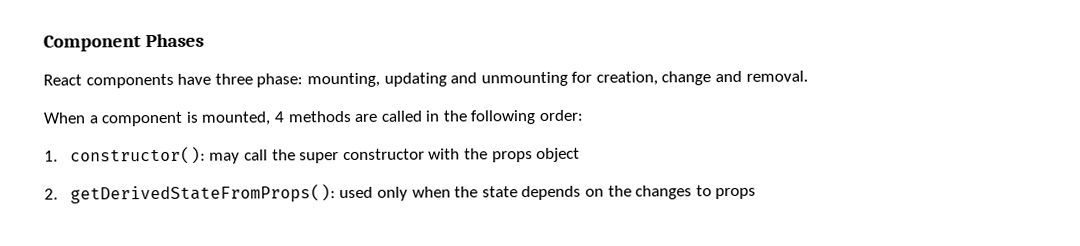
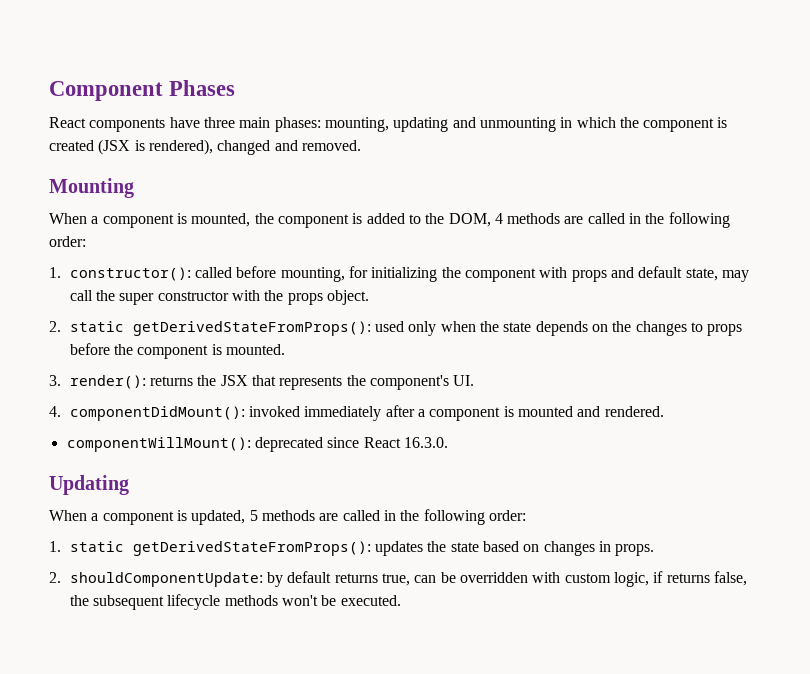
[256,73,304,88] phase: -> [239,117,321,132] main phases:
[571,70,808,86] for creation, change and removal. -> [560,117,728,132] [49,139,361,155] [49,178,134,198] in which the component is created (JSX is rendered), changed and removed. // Mounting
(272, 118) none -> [254,213,491,228] the component is added to the DOM,
(206, 155) none -> [195,266,718,282] called before mounting, for initializing the component with props and default state,
[536,147,581,163] [44,188,58,200] object // 2. -> [327,290,370,305] [49,321,124,332] object. // 2. static
(757, 193) none -> [69,343,286,359] [49,375,475,390] [49,405,664,421] [66,437,448,452] [49,475,129,495] [49,509,526,525] [49,541,655,556] [49,571,747,587] [69,594,401,610] before the component is mounted. // 3. render(): returns the JSX that represents the component's UI. // 4. componentDidMount(): invoked immediately after a component is mounted and rendered. // componentWillMount(): deprecated since React 16.3.0. // Updating // When a component is updated, 5 methods are called in the following order: // 1. static getDerivedStateFromProps(): updates the state based on changes in props. // 2. shouldComponentUpdate: by default returns true, can be overridden with custom logic, if returns false, the subsequent lifecycle methods won't be executed.

